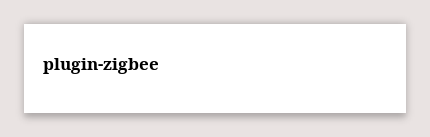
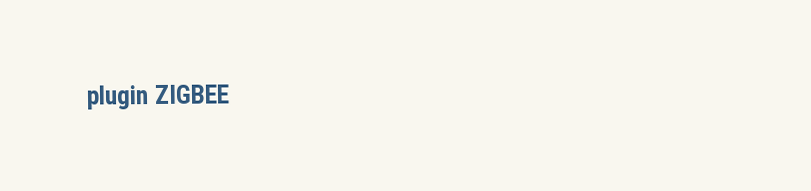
[43,58,159,74] plugin-zigbee -> [86,84,230,110] plugin ZIGBEE

